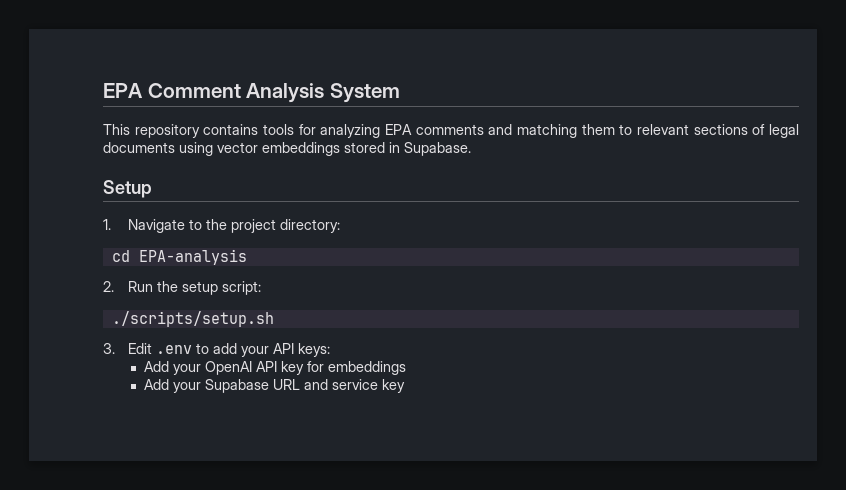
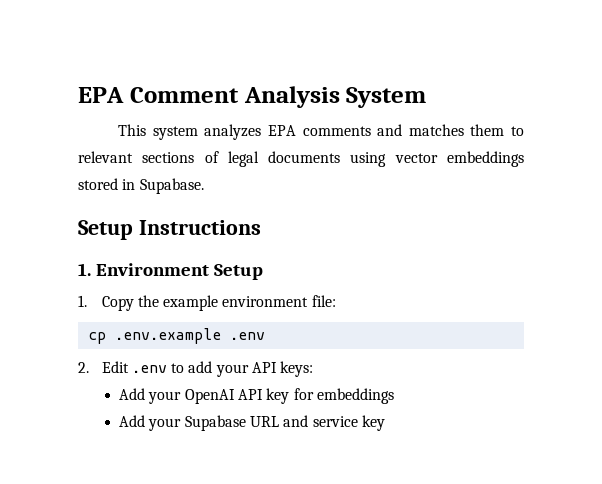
[134,124,381,138] repository contains tools for analyzing -> [152,124,262,140] system analyzes
[517,124,577,138] matching -> [408,124,464,136] matches
[103,219,341,233] [111,249,247,265] [103,281,262,295] [111,311,274,327] [103,343,115,354] // 1. Navigate to the project directory: // cd EPA-analysis // 2. Run the setup script: // ./scripts/setup.sh // 3. -> [138,220,261,235] [78,263,263,280] [78,295,336,311] [87,328,265,344] [78,362,89,373] Instructions // 1. Environment Setup // 1. Copy the example environment file: // cp .env.example .env // 2.

